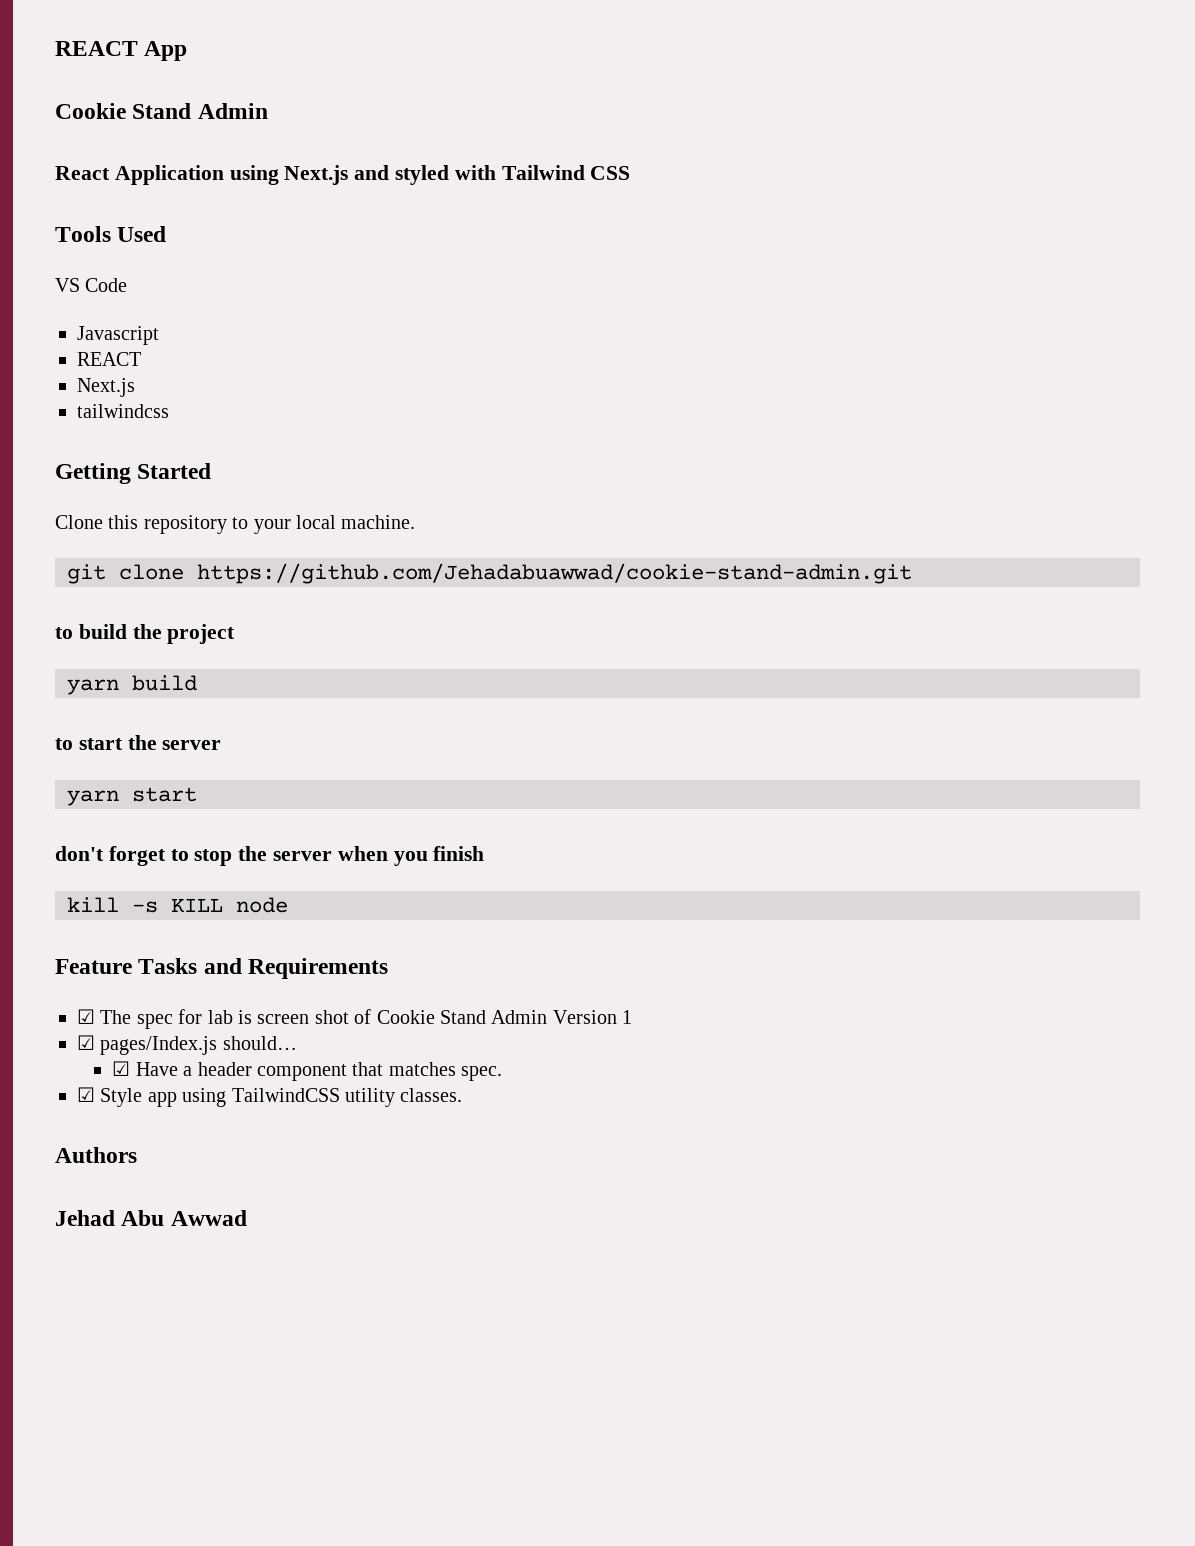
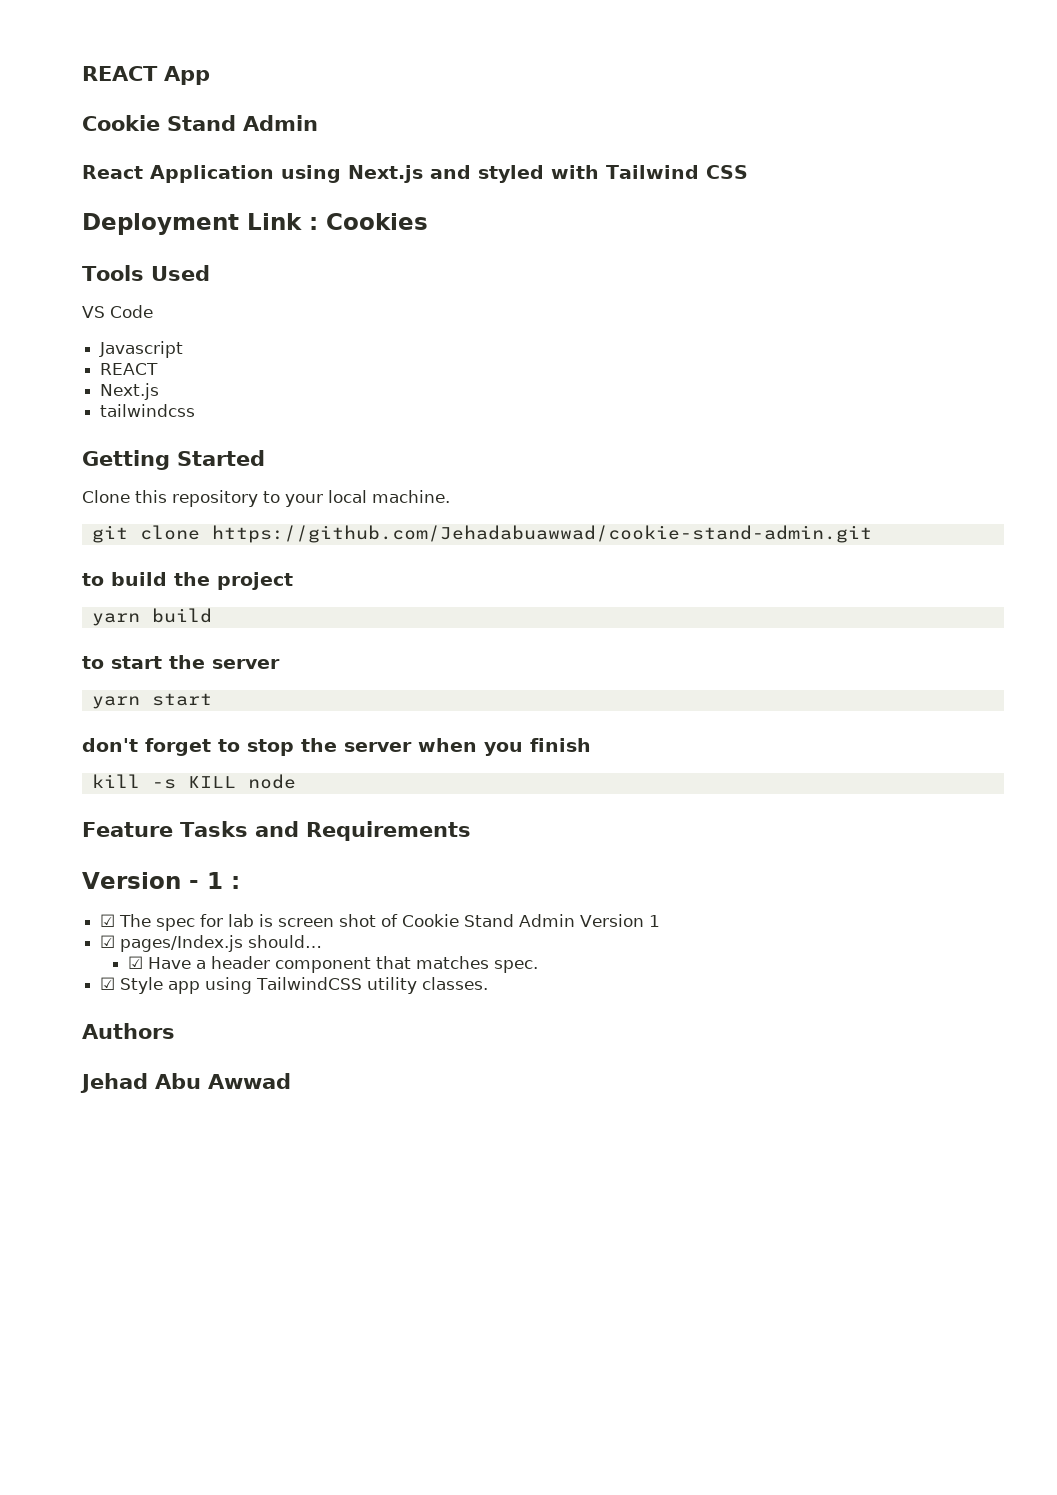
(631, 173) none -> [82,213,428,235] // Deployment Link : Cookies
(389, 968) none -> [82,872,240,889] // Version - 1 :

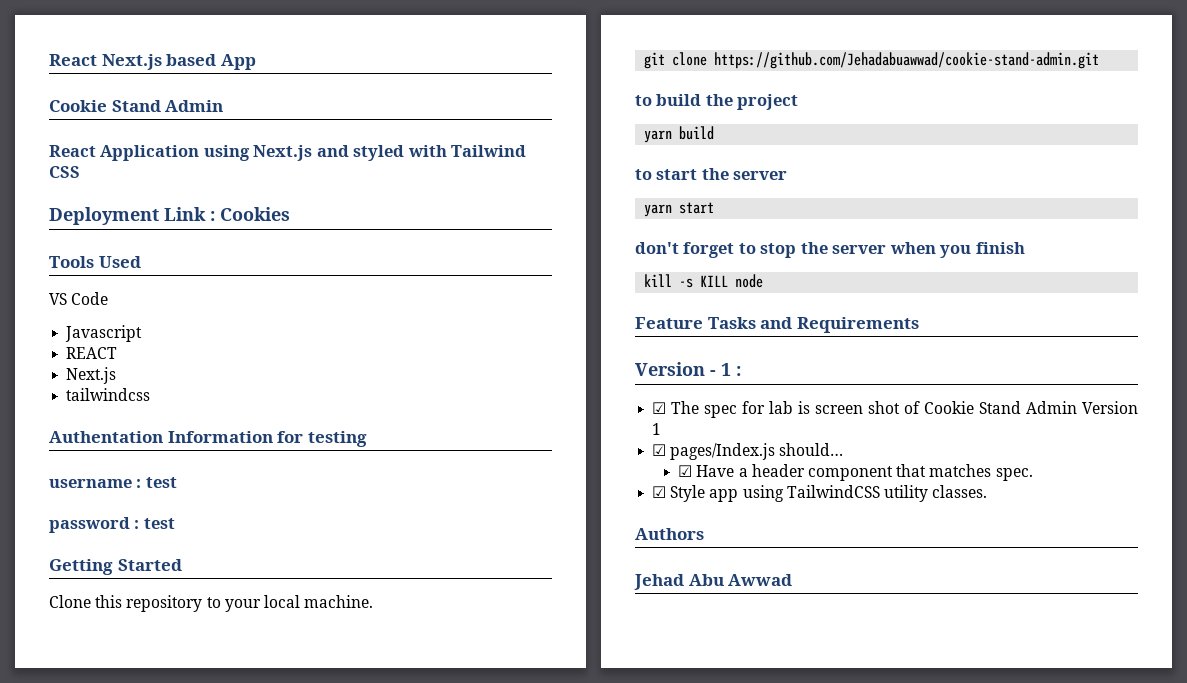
[82,66,158,81] REACT -> [49,54,217,70] React Next.js based
(196, 410) none -> [49,431,367,447] [49,477,177,488] [49,517,175,533] // Authentation Information for testing // username : test // password : test

